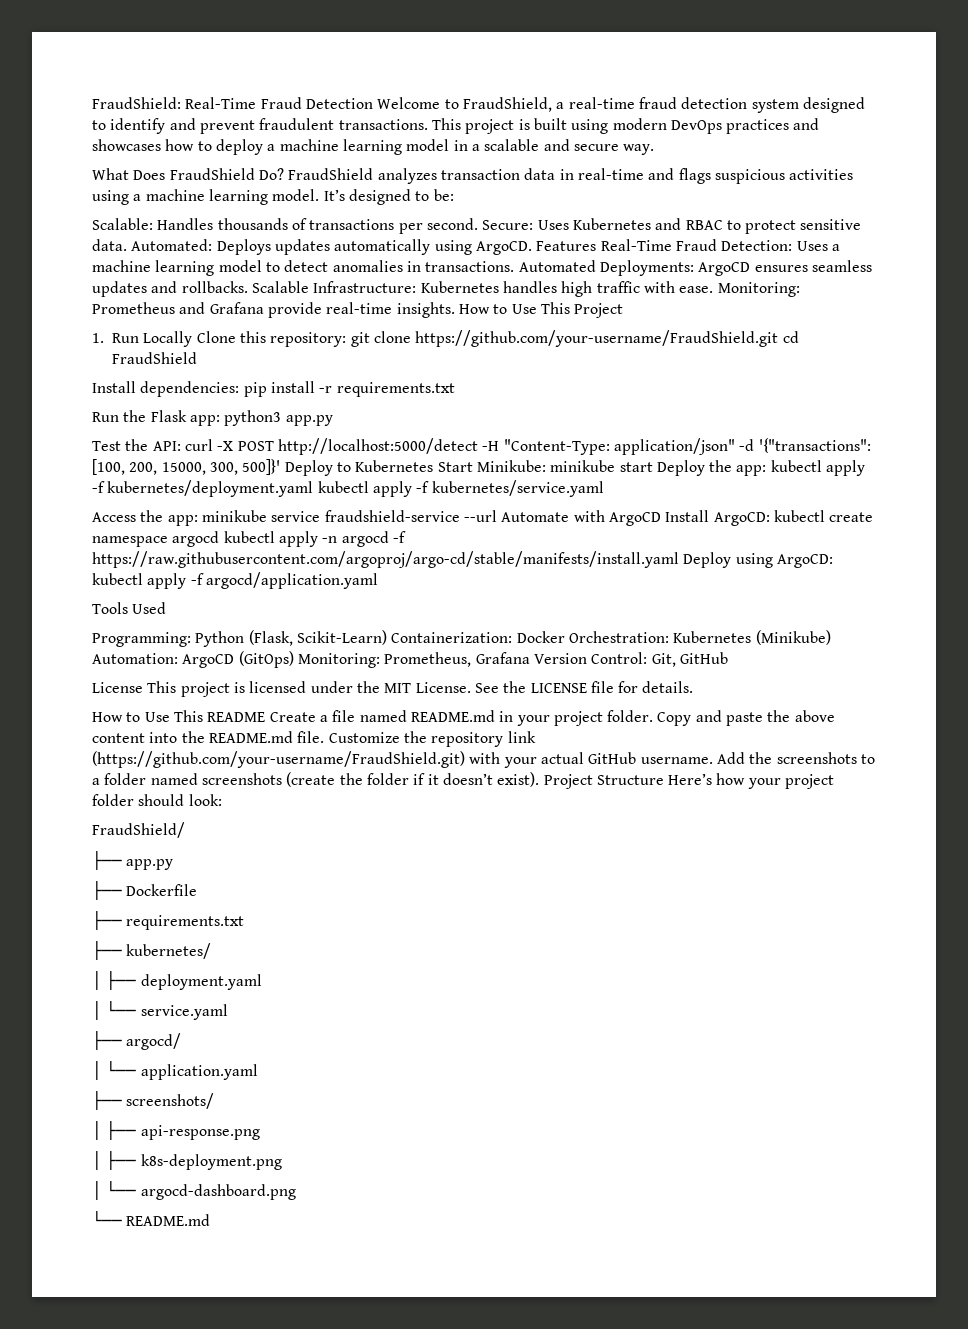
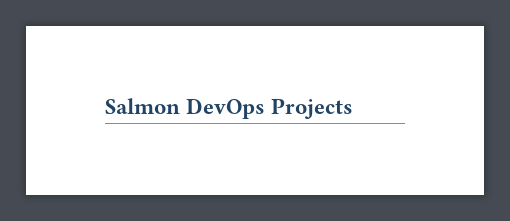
[92,97,865,113] [92,118,820,134] [92,139,655,155] [92,168,854,184] [92,189,454,205] [92,218,862,234] [92,239,840,255] [92,260,872,276] [92,281,800,297] [92,302,624,318] [92,330,799,347] [112,352,197,364] [92,381,455,397] [92,410,333,426] [92,438,871,455] [92,459,866,476] [92,480,604,497] [92,510,874,526] [92,531,406,547] [92,551,833,568] [92,572,378,589] [92,602,167,614] [92,630,831,647] [92,651,728,668] [92,681,694,697] [92,710,835,726] [92,731,536,747] [92,751,875,768] [92,772,835,789] [92,794,222,806] [92,822,185,838] [92,850,174,870] [92,880,198,900] [92,910,245,930] [92,940,212,960] [92,970,262,990] [92,1000,228,1020] [92,1030,182,1050] [92,1060,258,1080] [92,1090,215,1110] [92,1120,260,1140] [92,1150,282,1170] [92,1180,296,1200] [92,1210,211,1226] FraudShield: Real-Time Fraud Detection Welcome to FraudShield, a real-time fraud detection system designed to identify and prevent fraudulent transactions. This project is built using modern DevOps practices and showcases how to deploy a machine learning model in a scalable and secure way. // What Does FraudShield Do? FraudShield analyzes transaction data in real-time and flags suspicious activities using a machine learning model. It’s designed to be: // Scalable: Handles thousands of transactions per second. Secure: Uses Kubernetes and RBAC to protect sensitive data. Automated: Deploys updates automatically using ArgoCD. Features Real-Time Fraud Detection: Uses a machine learning model to detect anomalies in transactions. Automated Deployments: ArgoCD ensures seamless updates and rollbacks. Scalable Infrastructure: Kubernetes handles high traffic with ease. Monitoring: Prometheus and Grafana provide real-time insights. How to Use This Project // 1. Run Locally Clone this repository: git clone https://github.com/your-username/FraudShield.git cd FraudShield // Install dependencies: pip install -r requirements.txt // Run the Flask app: python3 app.py // Test the API: curl -X POST http://localhost:5000/detect -H "Content-Type: application/json" -d '{"transactions": [100, 200, 15000, 300, 500]}' Deploy to Kubernetes Start Minikube: minikube start Deploy the app: kubectl apply -f kubernetes/deployment.yaml kubectl apply -f kubernetes/service.yaml // Access the app: minikube service fraudshield-service --url Automate with ArgoCD Install ArgoCD: kubectl create namespace argocd kubectl apply -n argocd -f https://raw.githubusercontent.com/argoproj/argo-cd/stable/manifests/install.yaml Deploy using ArgoCD: kubectl apply -f argocd/application.yaml // Tools Used // Programming: Python (Flask, Scikit-Learn) Containerization: Docker Orchestration: Kubernetes (Minikube) Automation: ArgoCD (GitOps) Monitoring: Prometheus, Grafana Version Control: Git, GitHub // License This project is licensed under the MIT License. See the LICENSE file for details. // How to Use This README Create a file named README.md in your project folder. Copy and paste the above content into the README.md file. Customize the repository link (https://github.com/your-username/FraudShield.git) with your actual GitHub username. Add the screenshots to a folder named screenshots (create the folder if it doesn’t exist). Project Structure Here’s how your project folder should look: // FraudShield/ // ├── app.py // ├── Dockerfile // ├── requirements.txt // ├── kubernetes/ // │ ├── deployment.yaml // │ └── service.yaml // ├── argocd/ // │ └── application.yaml // ├── screenshots/ // │ ├── api-response.png // │ ├── k8s-deployment.png // │ └── argocd-dashboard.png // └── README.md -> [105,98,354,119] Salmon DevOps Projects

